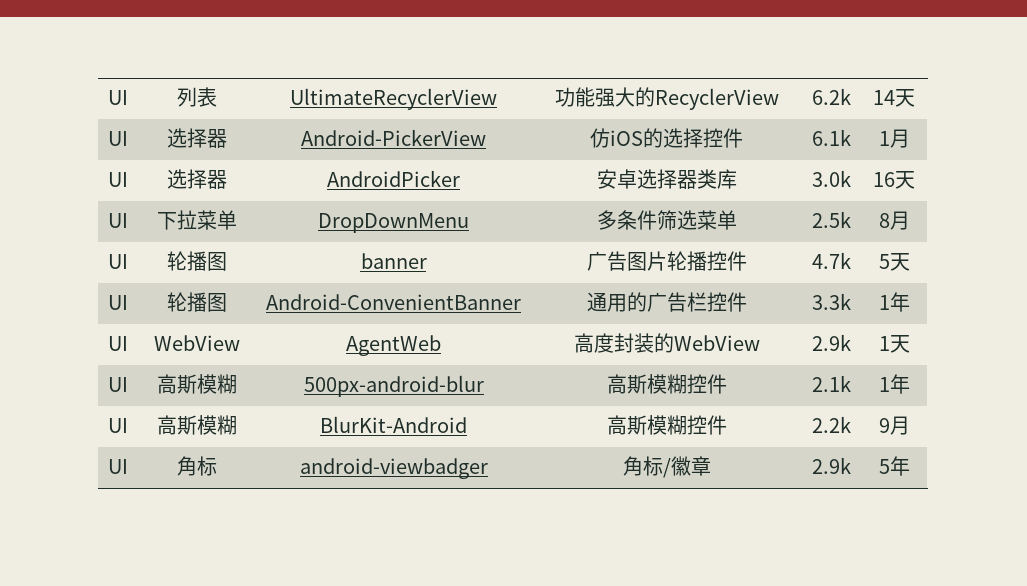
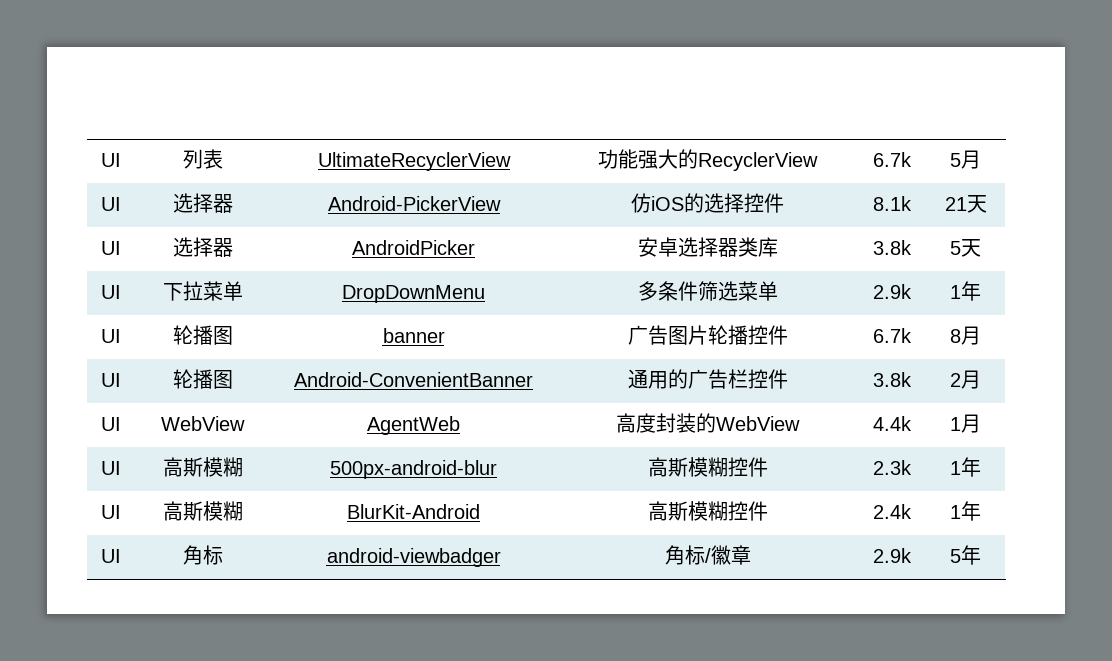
[812,88,851,105] [873,89,915,107] 6.2k | 14天 -> [873,152,913,167] [950,150,982,169] 6.7k | 5月
[812,129,851,146] [878,129,910,148] 6.1k | 1月 -> [873,196,913,211] [944,195,987,213] 8.1k | 21天
[812,170,851,187] [873,172,895,187] 3.0k | 16 -> [873,240,913,255] [950,241,962,255] 3.8k | 5
[812,211,851,228] [878,211,910,230] 2.5k | 8月 -> [873,284,913,299] [950,281,982,301] 2.9k | 1年
[812,252,851,269] [878,253,910,271] 4.7k | 5天 -> [873,328,913,343] [950,326,982,345] 6.7k | 8月
[812,293,851,310] [878,292,910,312] 3.3k | 1年 -> [873,372,913,387] [950,370,982,389] 3.8k | 2月
[812,334,851,351] [878,335,910,353] 2.9k | 1天 -> [873,416,913,431] [950,414,982,433] 4.4k | 1月
[812,375,851,392] 2.1k -> [873,460,913,475] 2.3k
[812,416,851,433] [878,416,910,435] 2.2k | 9月 -> [873,504,913,519] [950,501,982,521] 2.4k | 1年

